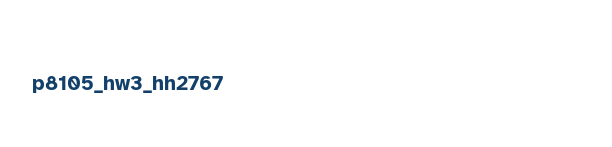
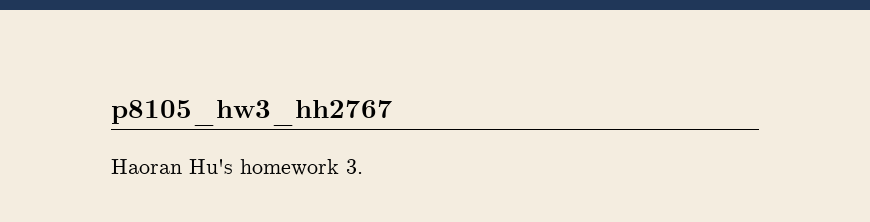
(223, 84) none -> [111,159,363,176] // Haoran Hu's homework 3.

